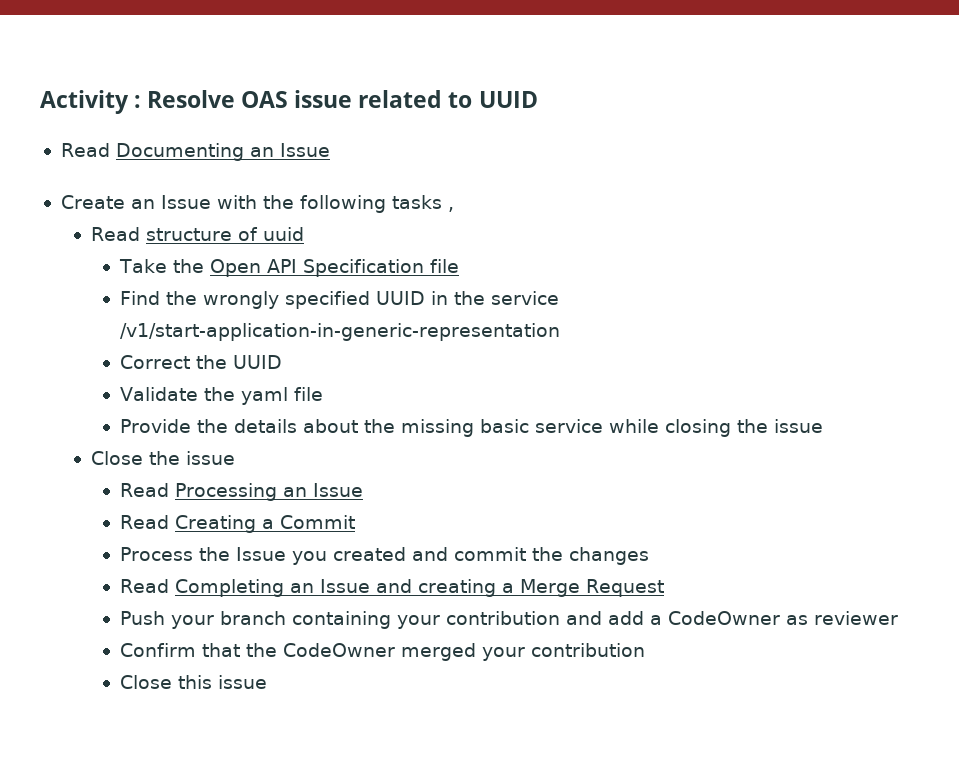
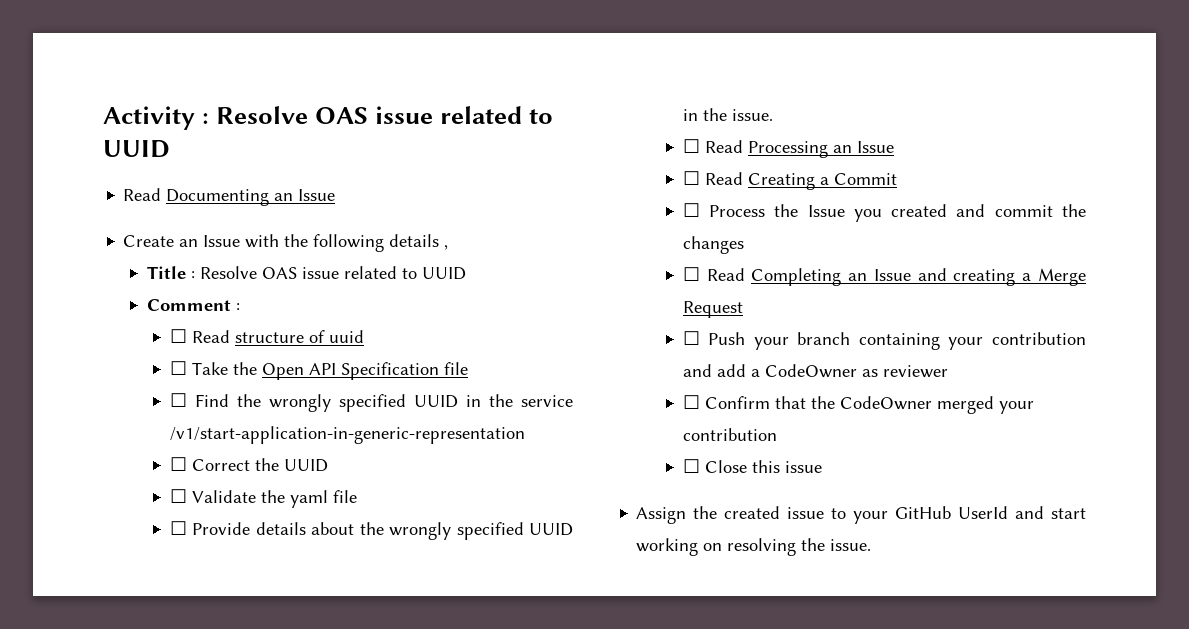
[391,195,442,209] tasks -> [389,234,440,247] details
(454, 209) none -> [146,266,466,280] [146,299,240,311] [169,329,187,343] Title : Resolve OAS issue related to UUID // Comment : // ☐
(304, 234) none -> [169,361,187,375] ☐
(460, 266) none -> [169,393,187,407] ☐
(561, 332) none -> [169,457,187,471] ☐
(283, 362) none -> [169,489,187,503] ☐
[120,419,229,433] Provide the -> [169,521,251,535] ☐ Provide
[401,419,824,437] [90,451,235,465] missing basic service while closing the issue // Close the issue // -> [389,522,573,540] [682,108,773,121] [682,139,700,153] wrongly specified UUID in the issue. // ☐
(364, 490) none -> [682,171,700,185] ☐
(356, 522) none -> [682,203,700,217] ☐
(650, 556) none -> [682,267,700,281] ☐
(665, 588) none -> [682,331,700,345] ☐
(899, 618) none -> [682,395,700,409] ☐
(646, 650) none -> [682,459,700,473] ☐
(268, 682) none -> [636,506,1086,524] [636,538,872,556] // Assign the created issue to your GitHub UserId and start working on resolving the issue.

